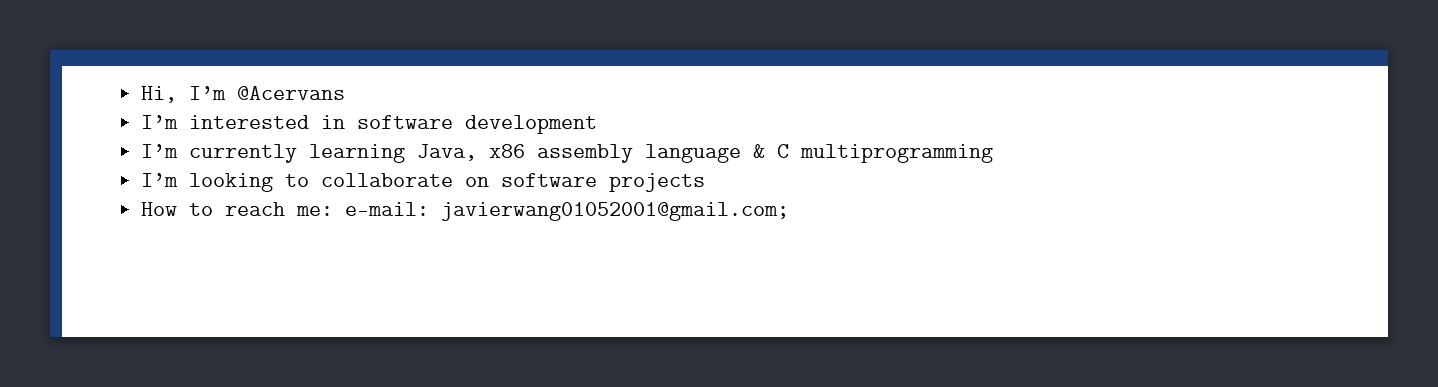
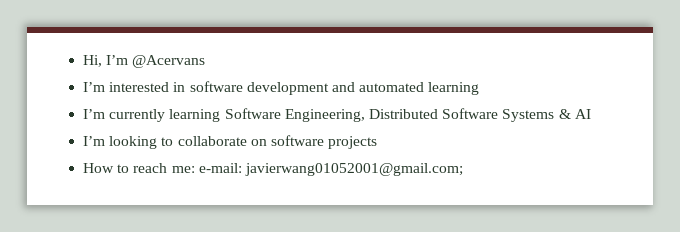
(598, 124) none -> [331,82,480,95] and automated learning
[417,144,994,163] Java, x86 assembly language & C multiprogramming -> [224,108,591,122] Software Engineering, Distributed Software Systems & AI

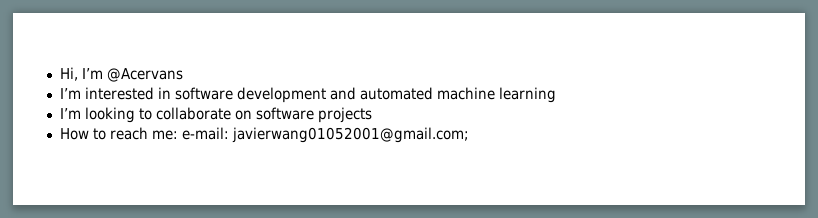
[428,82,480,95] [83,108,591,122] learning // I’m currently learning Software Engineering, Distributed Software Systems & AI -> [436,87,556,103] machine learning

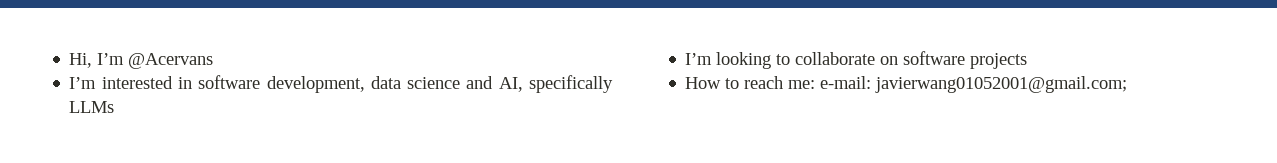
[236,87,556,103] development and automated machine learning -> [266,75,613,93] [69,101,115,113] development, data science and AI, specifically LLMs

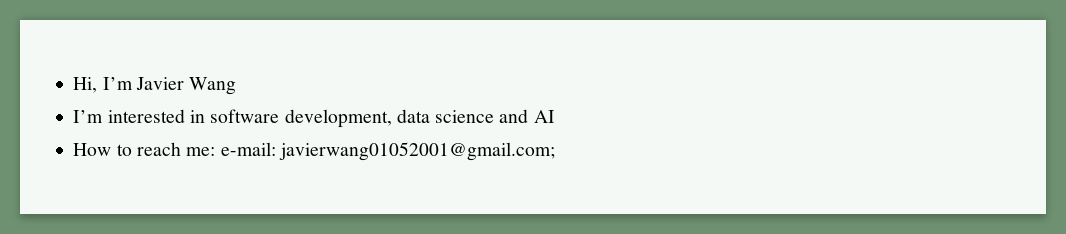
[128,53,214,69] @Acervans -> [135,77,237,95] Javier Wang
[498,75,613,93] [69,101,115,113] [685,51,1028,69] AI, specifically LLMs // I’m looking to collaborate on software projects -> [533,110,555,123] AI

